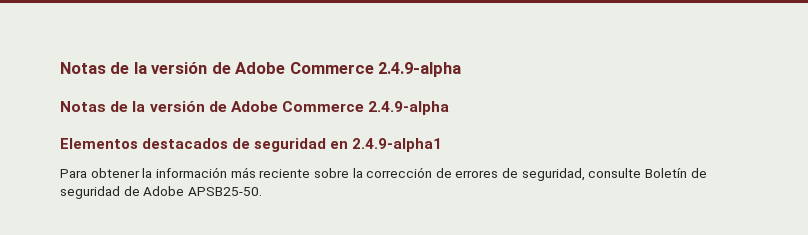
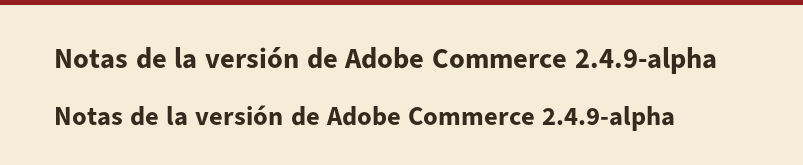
[60,138,443,152] [60,167,707,181] [60,186,262,199] // Elementos destacados de seguridad en 2.4.9-alpha1 // Para obtener la información más reciente sobre la corrección de errores de seguridad, consulte Boletín de seguridad de Adobe APSB25-50. -> (676, 118) none

